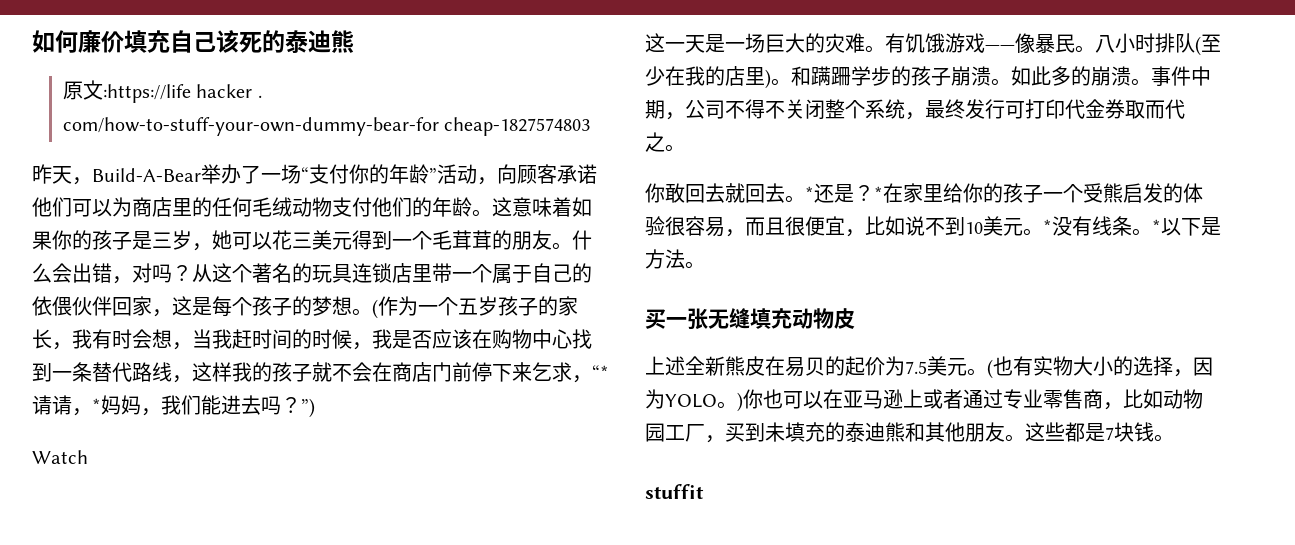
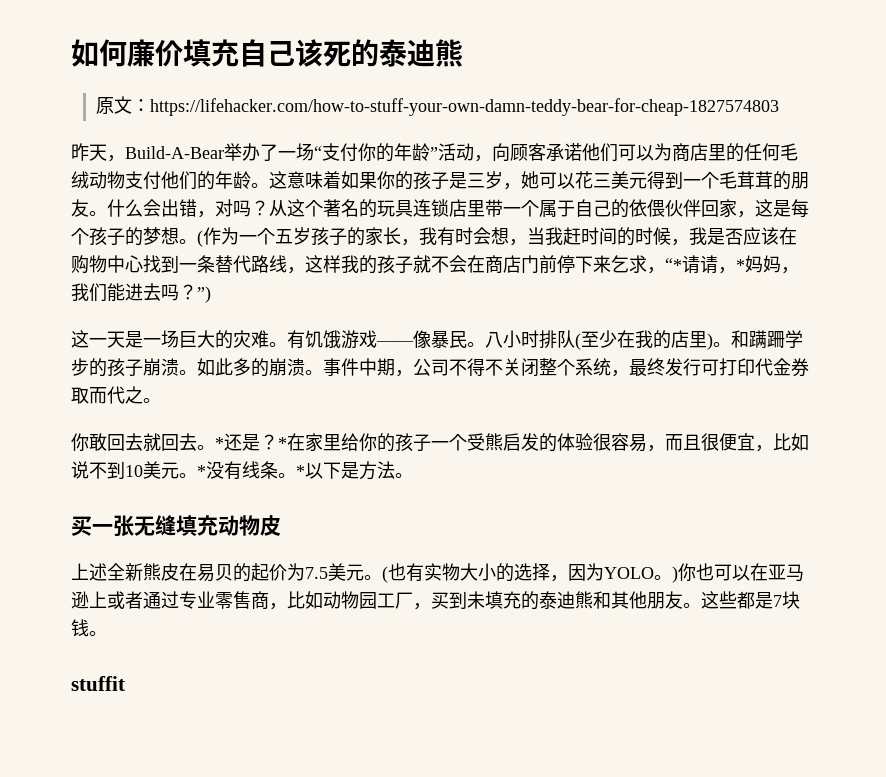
[103,84,262,103] [63,117,591,136] :https://life hacker . com/how-to-stuff-your-own-dummy-bear-for cheap-1827574803 -> [131,98,779,116] ：https://lifehacker.com/how-to-stuff-your-own-damn-teddy-bear-for-cheap-1827574803
[32,450,88,464] // Watch -> (211, 294) none

